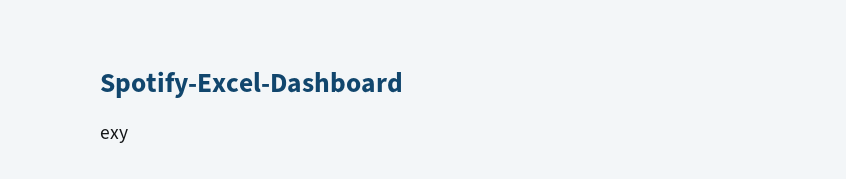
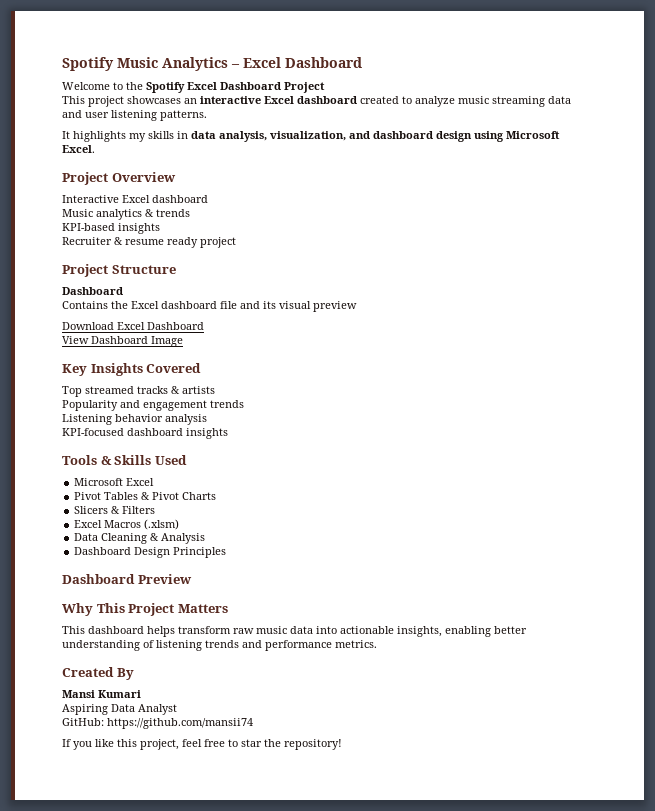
[100,71,403,98] [100,129,128,143] Spotify-Excel-Dashboard // exy -> [62,57,362,71] [62,82,325,93] [62,96,571,107] [62,110,207,121] [62,131,560,142] [62,145,95,153] [62,172,176,185] [62,195,208,203] [62,209,190,220] [62,223,160,234] [62,237,236,248] [62,264,176,277] [62,287,123,295] [62,301,357,312] [62,322,204,330] [62,336,183,347] [62,363,202,376] [62,386,215,397] [62,400,244,411] [62,414,207,425] [62,428,228,439] [62,455,187,465] [74,478,155,486] [74,492,217,500] [74,506,156,514] [74,519,180,530] [74,533,206,544] [74,547,227,558] [62,574,192,584] [62,603,228,616] [62,626,527,637] [62,640,377,651] [62,667,134,680] [62,690,141,698] [62,704,177,715] [62,718,253,729] [62,739,342,750] Spotify Music Analytics – Excel Dashboard // Welcome to the Spotify Excel Dashboard Project // This project showcases an interactive Excel dashboard created to analyze music streaming data and user listening patterns. // It highlights my skills in data analysis, visualization, and dashboard design using Microsoft Excel. // Project Overview // Interactive Excel dashboard // Music analytics & trends // KPI-based insights // Recruiter & resume ready project // Project Structure // Dashboard // Contains the Excel dashboard file and its visual preview // Download Excel Dashboard // View Dashboard Image // Key Insights Covered // Top streamed tracks & artists // Popularity and engagement trends // Listening behavior analysis // KPI-focused dashboard insights // Tools & Skills Used // Microsoft Excel // Pivot Tables & Pivot Charts // Slicers & Filters // Excel Macros (.xlsm) // Data Cleaning & Analysis // Dashboard Design Principles // Dashboard Preview // Why This Project Matters // This dashboard helps transform raw music data into actionable insights, enabling better understanding of listening trends and performance metrics. // Created By // Mansi Kumari // Aspiring Data Analyst // GitHub: https://github.com/mansii74 // If you like this project, feel free to star the repository!

